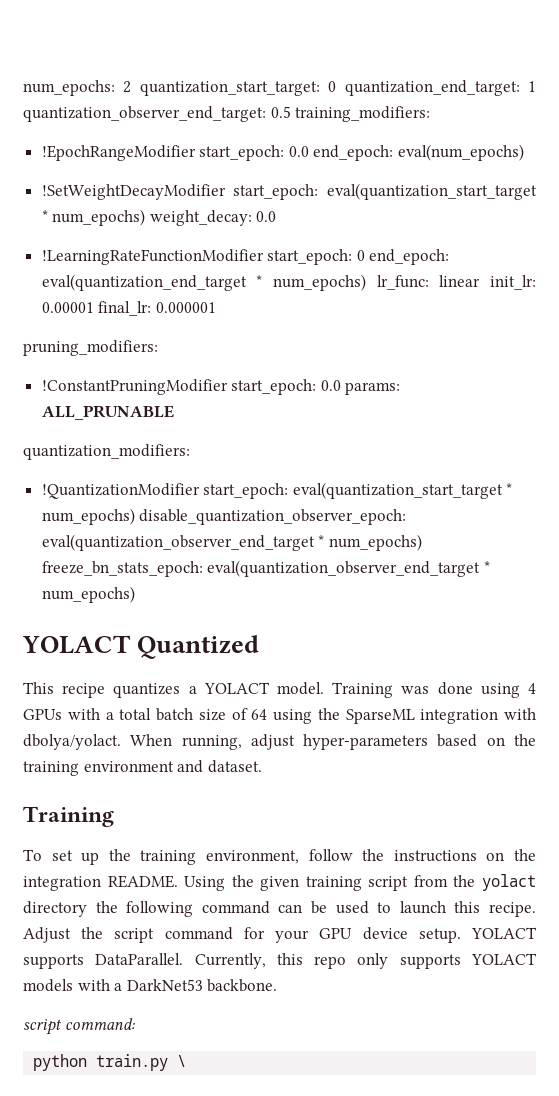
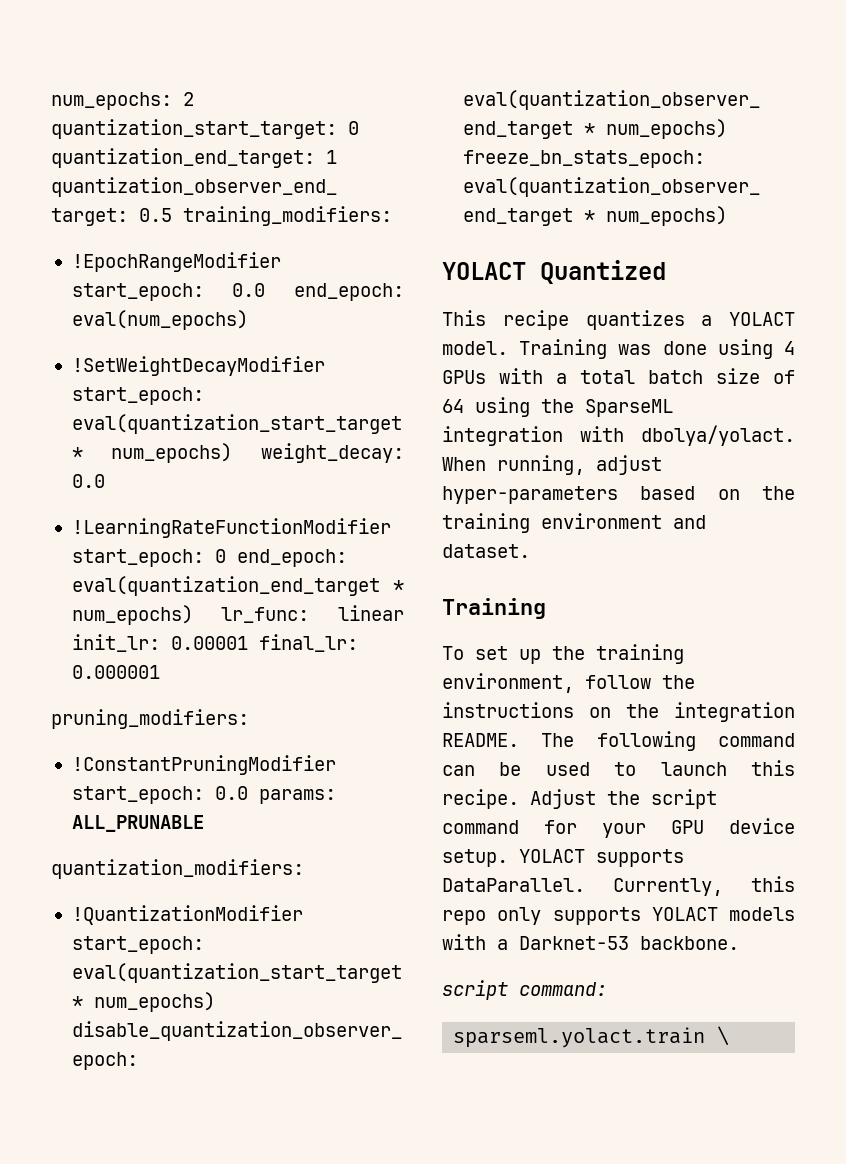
[184,874,536,891] [23,901,118,917] Using the given training script from the yolact directory the -> [541,733,575,747] The
[126,979,203,991] DarkNet53 -> [519,936,629,950] Darknet-53
[33,1054,169,1071] python train.py -> [453,1027,706,1048] sparseml.yolact.train

